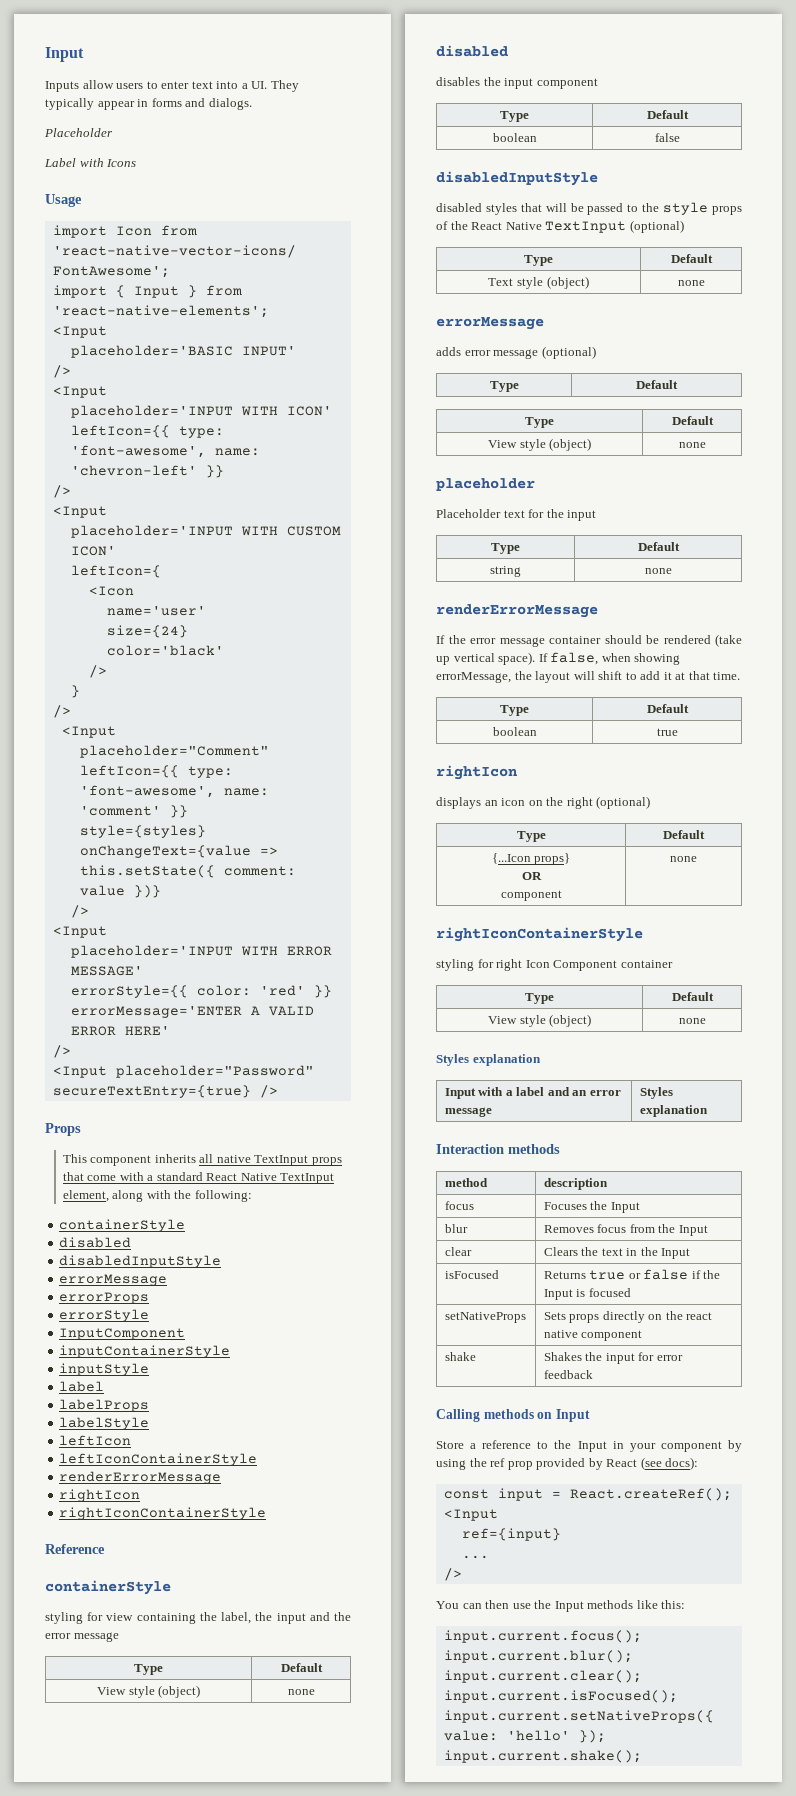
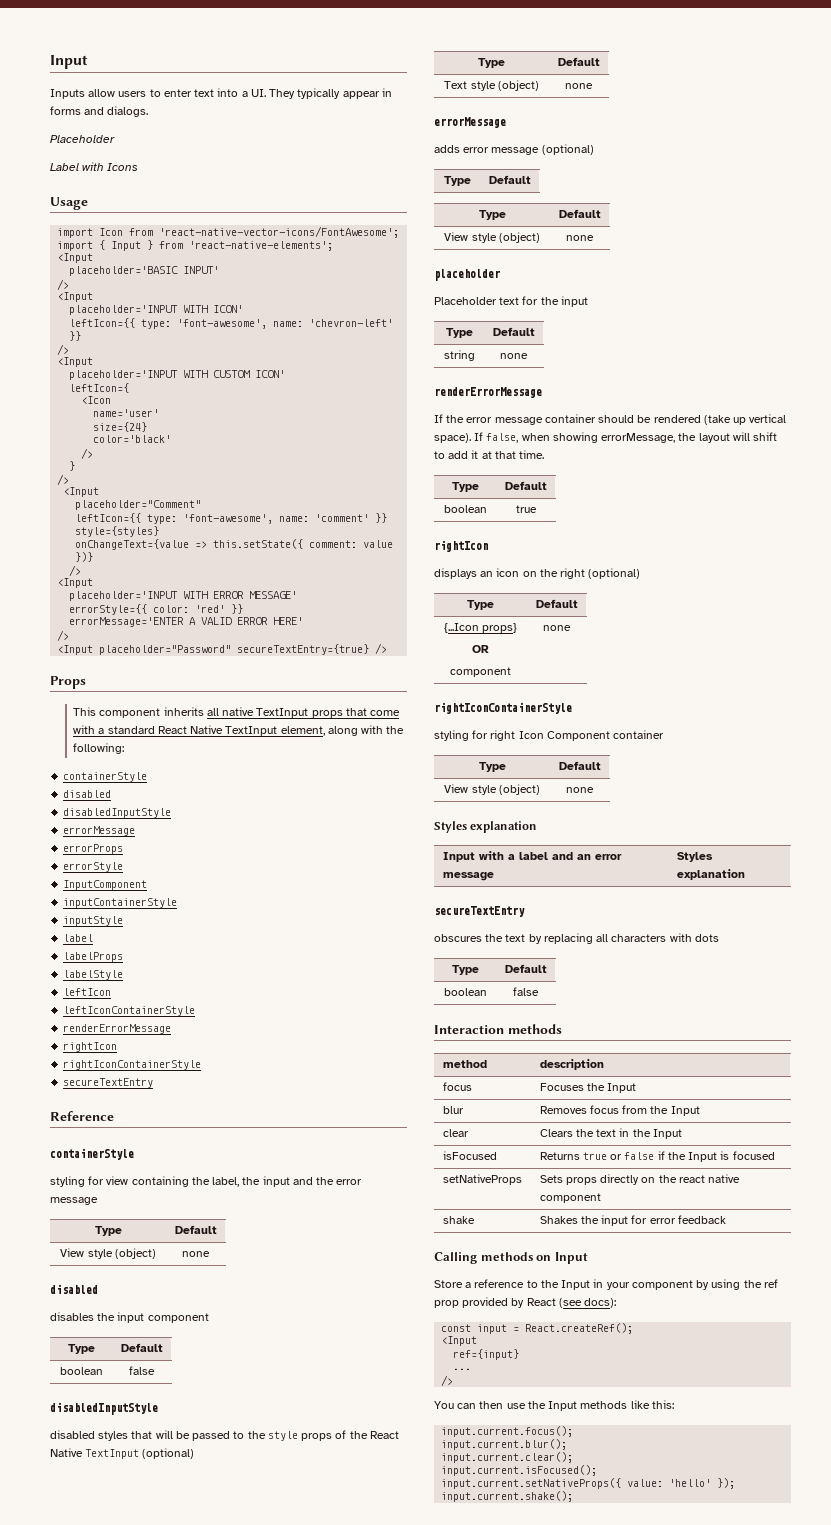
(267, 1513) none -> [63,1078,154,1088] // secureTextEntry
(708, 1111) none -> [434,906,525,917] [434,933,719,944] [451,965,479,975] [504,964,547,973] [443,988,487,996] [513,987,539,996] // secureTextEntry // obscures the text by replacing all characters with dots // Type | Default // boolean | false

